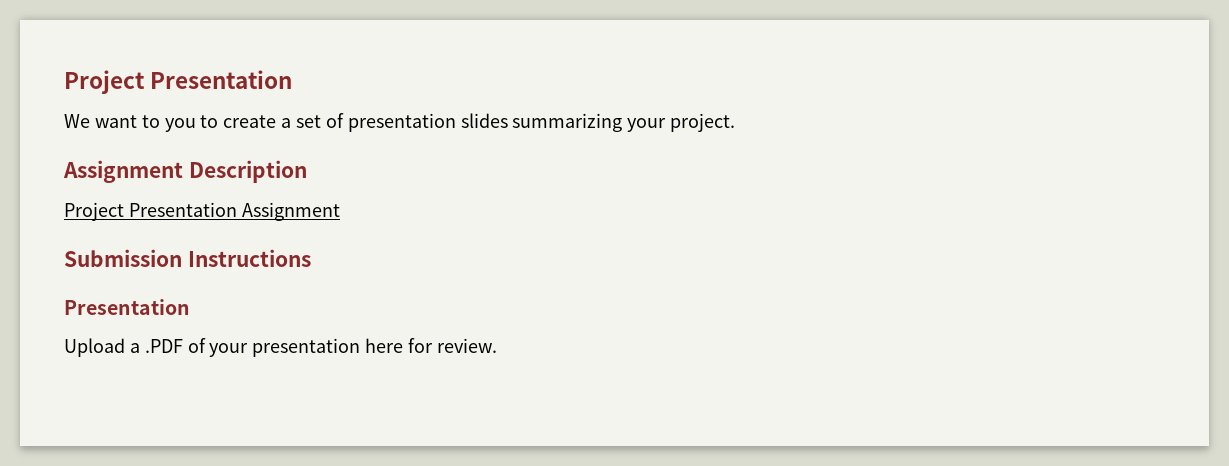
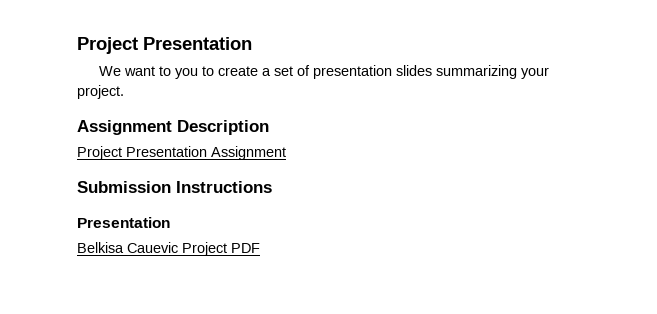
[64,338,497,357] Upload a .PDF of your presentation here for review. -> [77,242,260,256] Belkisa Cauevic Project PDF

